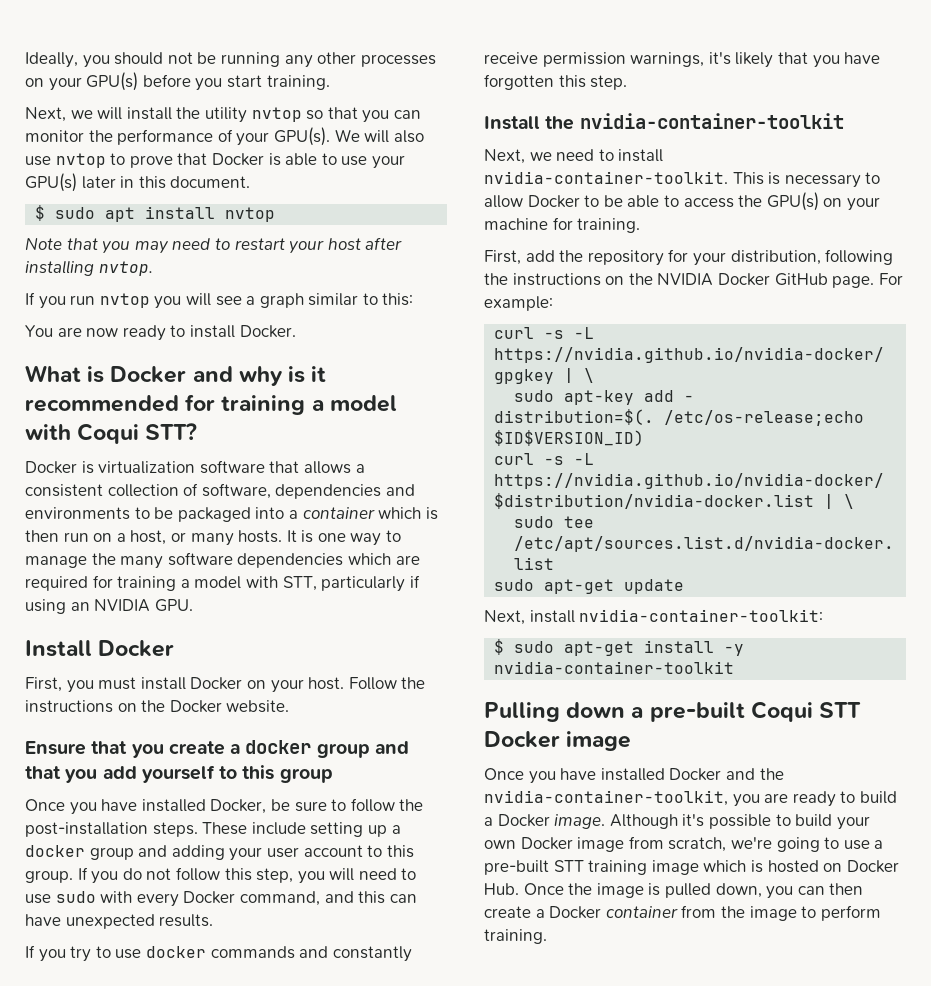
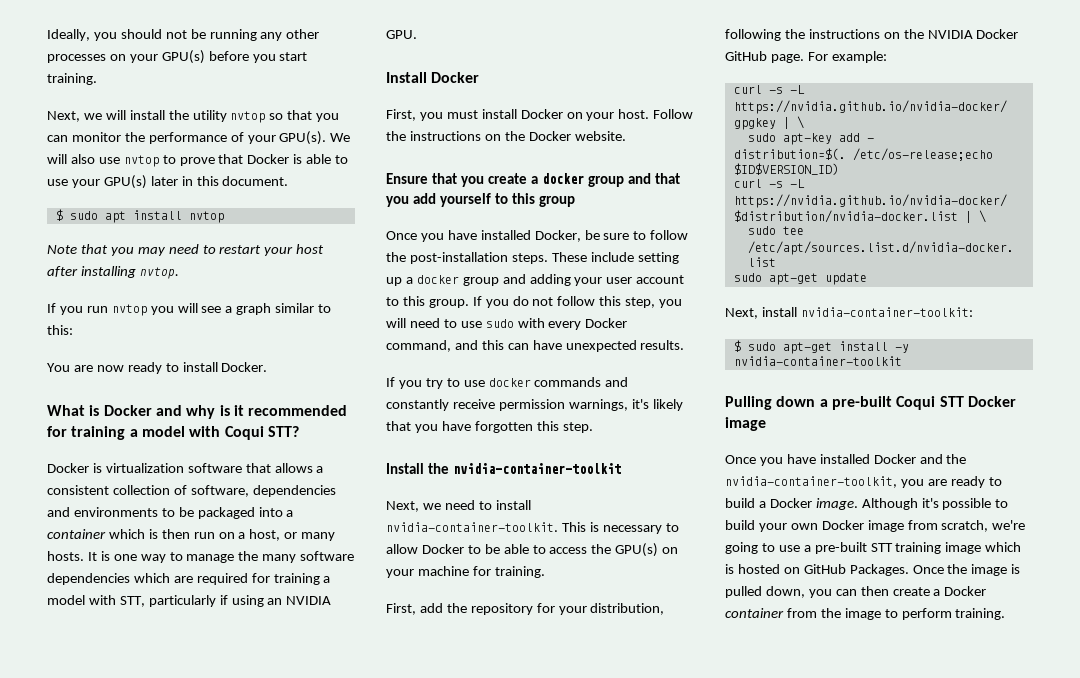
[846,860,899,873] [484,883,519,895] Docker Hub. -> [803,564,909,576] GitHub Packages.

